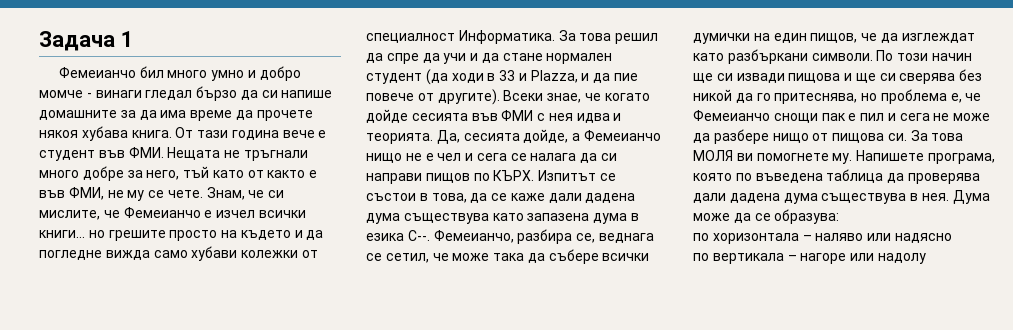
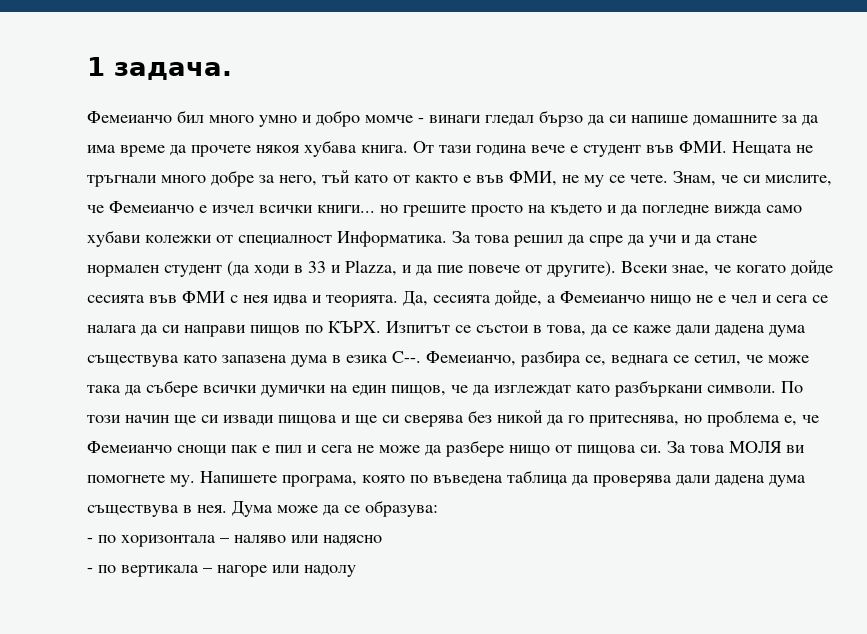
[39,31,115,51] Задача -> (87, 66) none
(134, 39) none -> [114,62,232,80] задача.
(840, 216) none -> [87,538,93,543] -
(952, 238) none -> [87,568,93,573] -

